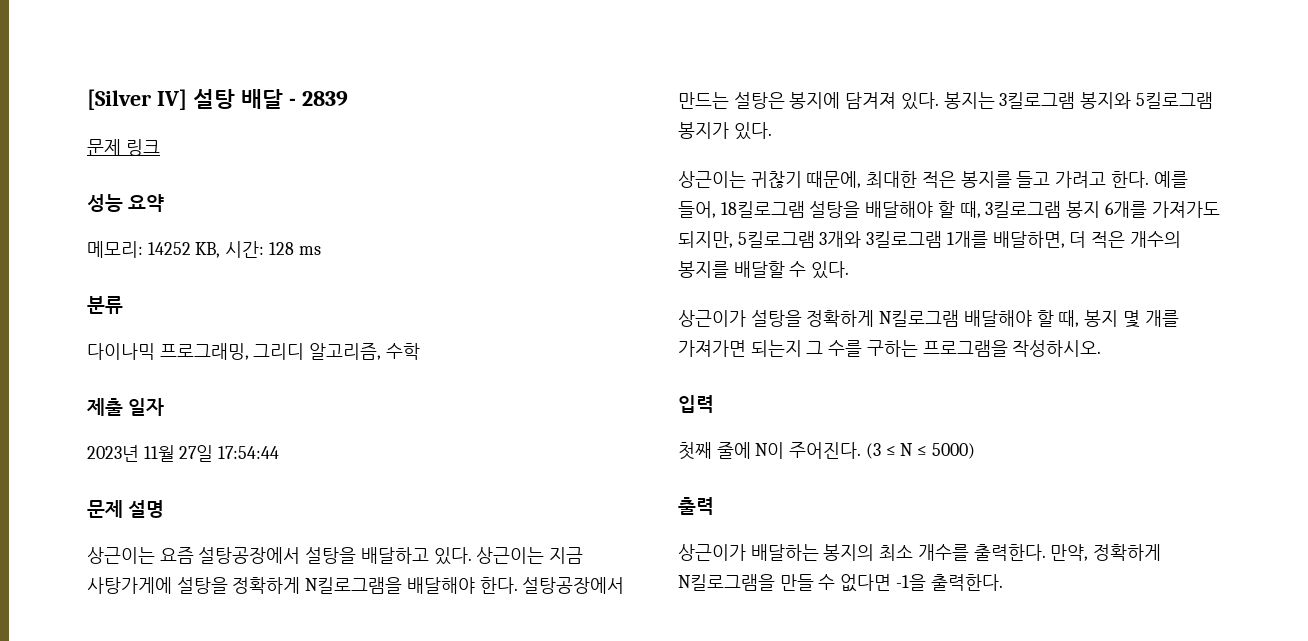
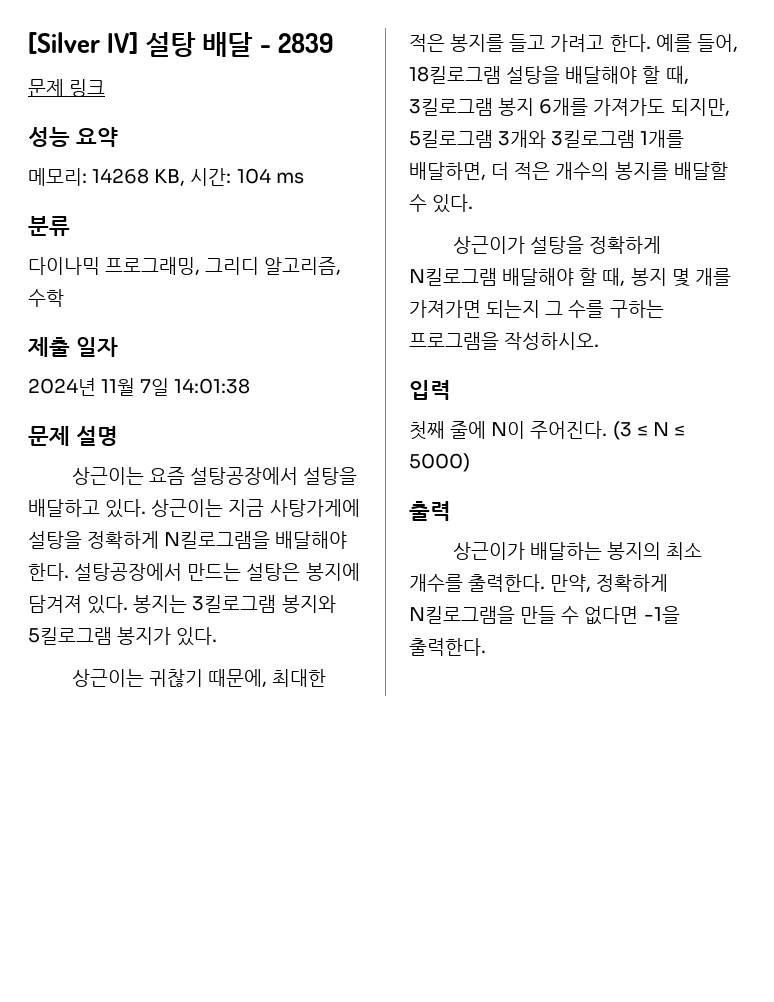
[147,242,191,255] 14252 -> [92,168,150,184] 14268
[268,242,294,255] 128 -> [236,168,271,184] 104
[87,445,280,462] 2023년 11월 27일 17:54:44 -> [28,378,251,396] 2024년 11월 7일 14:01:38

